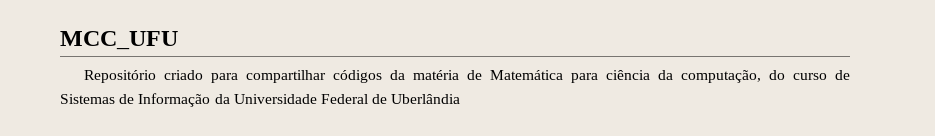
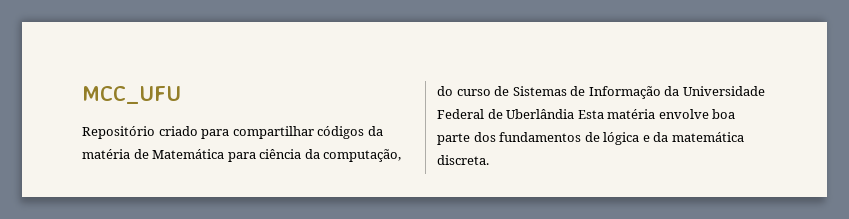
(461, 99) none -> [577,109,736,119] [437,132,744,145] [437,155,489,165] Esta matéria envolve boa parte dos fundamentos de lógica e da matemática discreta.

